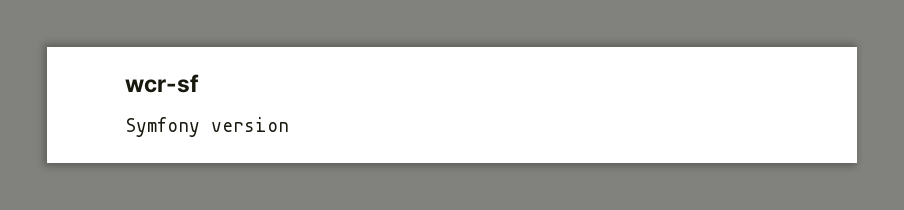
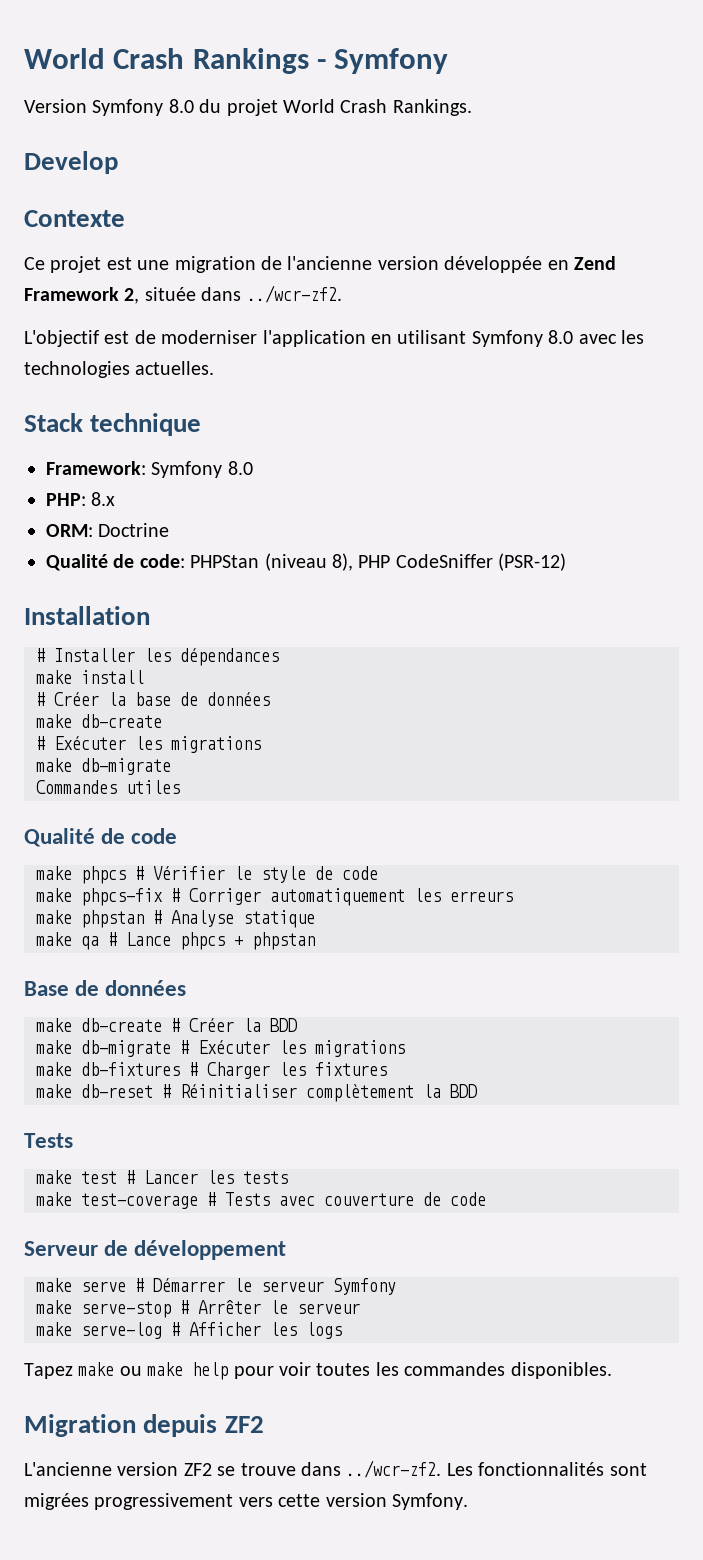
[125,74,199,93] [125,117,289,137] wcr-sf // Symfony version -> [24,48,449,74] [24,99,472,116] [24,151,118,174] [24,210,125,227] [24,256,616,273] [24,285,342,304] [24,330,644,347] [24,361,215,378] [24,413,202,436] [46,461,253,478] [46,492,116,506] [46,523,170,537] [46,553,567,571] [24,606,150,625] [36,648,279,666] [36,670,144,684] [36,692,270,706] [36,714,162,728] [36,736,261,753] [36,758,171,775] [36,780,180,794] [24,828,178,847] [36,866,378,884] [36,888,513,906] [36,910,315,928] [36,932,315,950] [24,980,187,996] [36,1018,297,1032] [36,1040,405,1057] [36,1062,387,1079] [36,1084,477,1102] [24,1133,73,1148] [36,1170,288,1184] [36,1192,486,1209] [24,1240,287,1260] [36,1278,396,1295] [36,1300,360,1318] [36,1322,342,1339] [24,1362,612,1380] [24,1414,264,1437] [24,1460,647,1478] [24,1493,468,1510] World Crash Rankings - Symfony // Version Symfony 8.0 du projet World Crash Rankings. // Develop // Contexte // Ce projet est une migration de l'ancienne version développée en Zend Framework 2, située dans ../wcr-zf2. // L'objectif est de moderniser l'application en utilisant Symfony 8.0 avec les technologies actuelles. // Stack technique // Framework: Symfony 8.0 // PHP: 8.x // ORM: Doctrine // Qualité de code: PHPStan (niveau 8), PHP CodeSniffer (PSR-12) // Installation // # Installer les dépendances // make install // # Créer la base de données // make db-create // # Exécuter les migrations // make db-migrate // Commandes utiles // Qualité de code // make phpcs # Vérifier le style de code // make phpcs-fix # Corriger automatiquement les erreurs // make phpstan # Analyse statique // make qa # Lance phpcs + phpstan // Base de données // make db-create # Créer la BDD // make db-migrate # Exécuter les migrations // make db-fixtures # Charger les fixtures // make db-reset # Réinitialiser complètement la BDD // Tests // make test # Lancer les tests // make test-coverage # Tests avec couverture de code // Serveur de développement // make serve # Démarrer le serveur Symfony // make serve-stop # Arrêter le serveur // make serve-log # Afficher les logs // Tapez make ou make help pour voir toutes les commandes disponibles. // Migration depuis ZF2 // L'ancienne version ZF2 se trouve dans ../wcr-zf2. Les fonctionnalités sont migrées progressivement vers cette version Symfony.

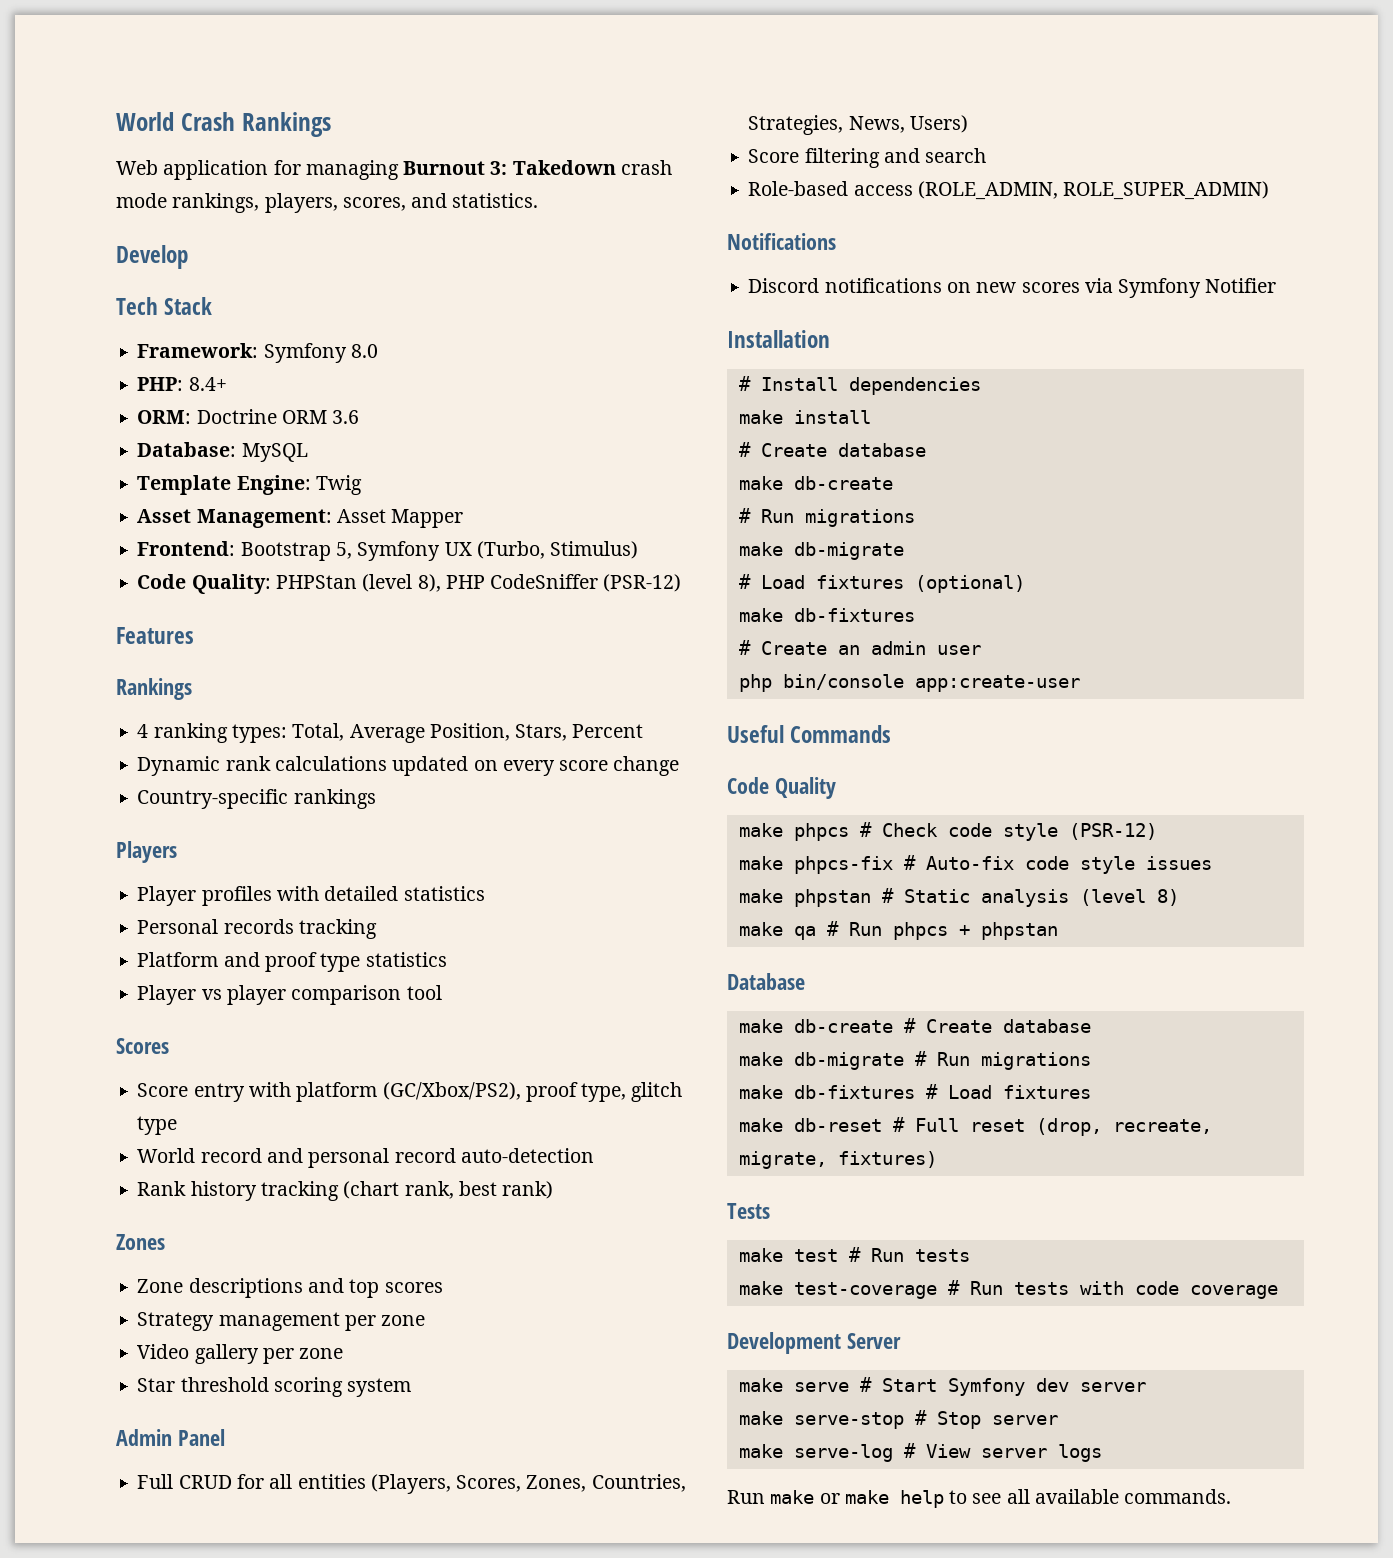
[317,48,449,74] [24,99,472,116] [24,151,118,174] [24,210,125,227] [24,256,616,273] [24,285,342,304] [24,330,644,347] [24,361,215,378] - Symfony // Version Symfony 8.0 du projet World Crash Rankings. // Develop // Contexte // Ce projet est une migration de l'ancienne version développée en Zend Framework 2, située dans ../wcr-zf2. // L'objectif est de moderniser l'application en utilisant Symfony 8.0 avec les technologies actuelles. // -> [116,160,672,180] [116,193,539,213] [116,245,188,269] [116,297,158,315] // Web application for managing Burnout 3: Takedown crash mode rankings, players, scores, and statistics. // Develop // Tech
[90,413,202,436] technique -> (213, 306) none
[91,492,116,506] 8.x -> [188,377,227,391] 8.4+
[46,553,567,571] // Qualité de code: PHPStan (niveau 8), PHP CodeSniffer (PSR-12) -> [281,410,360,424] [137,442,308,462] [137,475,362,495] [137,509,464,528] [137,541,639,561] [137,574,682,594] [116,627,194,644] [116,678,192,700] [137,723,644,743] [137,756,680,776] [137,789,376,809] [116,841,177,863] [137,886,485,906] [137,919,377,939] [137,952,447,972] [137,985,442,1005] [116,1038,169,1054] [137,1082,683,1102] [137,1116,178,1135] [137,1148,594,1168] [137,1181,554,1201] [116,1234,165,1250] [137,1278,443,1298] [137,1312,426,1331] [137,1344,344,1364] [137,1377,412,1397] [116,1429,225,1446] [137,1474,686,1494] [748,115,968,135] [748,148,987,168] [748,181,1270,200] [727,233,836,250] [748,278,1277,298] ORM 3.6 // Database: MySQL // Template Engine: Twig // Asset Management: Asset Mapper // Frontend: Bootstrap 5, Symfony UX (Turbo, Stimulus) // Code Quality: PHPStan (level 8), PHP CodeSniffer (PSR-12) // Features // Rankings // 4 ranking types: Total, Average Position, Stars, Percent // Dynamic rank calculations updated on every score change // Country-specific rankings // Players // Player profiles with detailed statistics // Personal records tracking // Platform and proof type statistics // Player vs player comparison tool // Scores // Score entry with platform (GC/Xbox/PS2), proof type, glitch type // World record and personal record auto-detection // Rank history tracking (chart rank, best rank) // Zones // Zone descriptions and top scores // Strategy management per zone // Video gallery per zone // Star threshold scoring system // Admin Panel // Full CRUD for all entities (Players, Scores, Zones, Countries, Strategies, News, Users) // Score filtering and search // Role-based access (ROLE_ADMIN, ROLE_SUPER_ADMIN) // Notifications // Discord notifications on new scores via Symfony Notifier
[54,648,279,666] Installer les dépendances -> [760,377,981,395] Install dependencies
[54,692,270,706] Créer la base de données -> [760,443,926,457] Create database
[54,736,162,750] Exécuter les -> [760,509,794,523] Run
[36,780,180,794] [24,828,178,847] [36,866,378,884] Commandes utiles // Qualité de code // make phpcs # Vérifier le style de code -> [738,574,1025,593] [738,608,915,622] [738,640,981,655] [738,674,1080,692] [727,725,892,743] [727,777,836,799] [738,822,1157,841] # Load fixtures (optional) // make db-fixtures // # Create an admin user // php bin/console app:create-user // Useful Commands // Code Quality // make phpcs # Check code style (PSR-12)
[189,888,513,906] Corriger automatiquement les erreurs -> [925,856,1212,874] Auto-fix code style issues
[171,910,315,928] Analyse statique -> [903,889,1179,907] Static analysis (level 8)
[126,932,171,946] Lance -> [848,922,882,936] Run
[24,980,187,996] Base de données -> [727,973,805,990] Database
[189,1018,297,1032] Créer la BDD -> [925,1019,1091,1033] Create database
[198,1040,306,1054] Exécuter les -> [936,1052,970,1066] Run
[207,1062,306,1079] Charger les -> [947,1085,992,1099] Load
[180,1084,477,1102] Réinitialiser complètement la BDD -> [914,1118,1212,1136] [738,1151,937,1169] Full reset (drop, recreate, migrate, fixtures)
[144,1170,234,1184] Lancer les -> [870,1248,904,1262] Run
[225,1192,486,1206] [24,1240,287,1260] Tests avec couverture de code // Serveur de développement -> [969,1281,1278,1299] [727,1332,901,1354] Run tests with code coverage // Development Server
[153,1278,396,1295] Démarrer le serveur Symfony -> [881,1378,1146,1396] Start Symfony dev server
[198,1300,360,1314] Arrêter le serveur -> [936,1411,1058,1429] Stop server
[189,1322,297,1336] Afficher les -> [925,1444,1047,1458] View server
[24,1362,612,1380] [24,1414,264,1437] [24,1460,647,1478] [24,1493,468,1510] Tapez make ou make help pour voir toutes les commandes disponibles. // Migration depuis ZF2 // L'ancienne version ZF2 se trouve dans ../wcr-zf2. Les fonctionnalités sont migrées progressivement vers cette version Symfony. -> [727,1489,1232,1508] Run make or make help to see all available commands.

